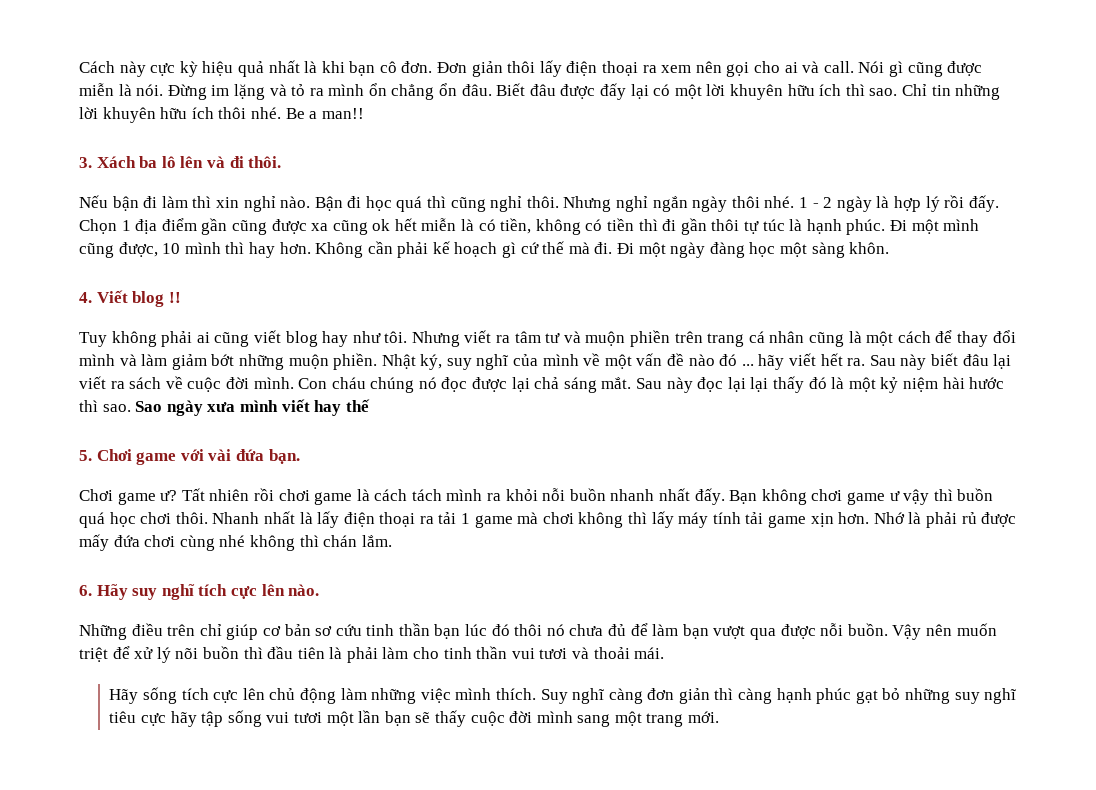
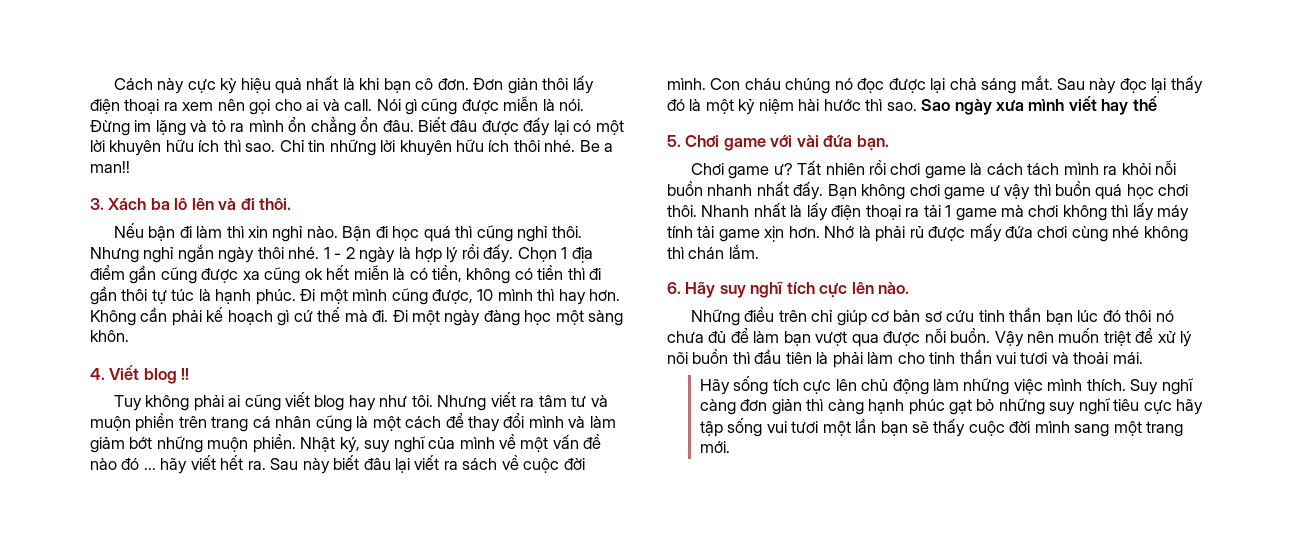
[750,377,769,392] lại -> (1167, 85) none

